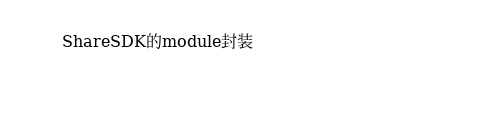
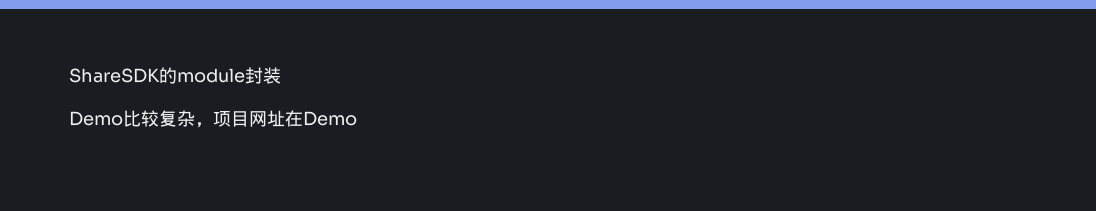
(253, 41) none -> [69,110,357,128] // Demo比较复杂，项目网址在Demo

